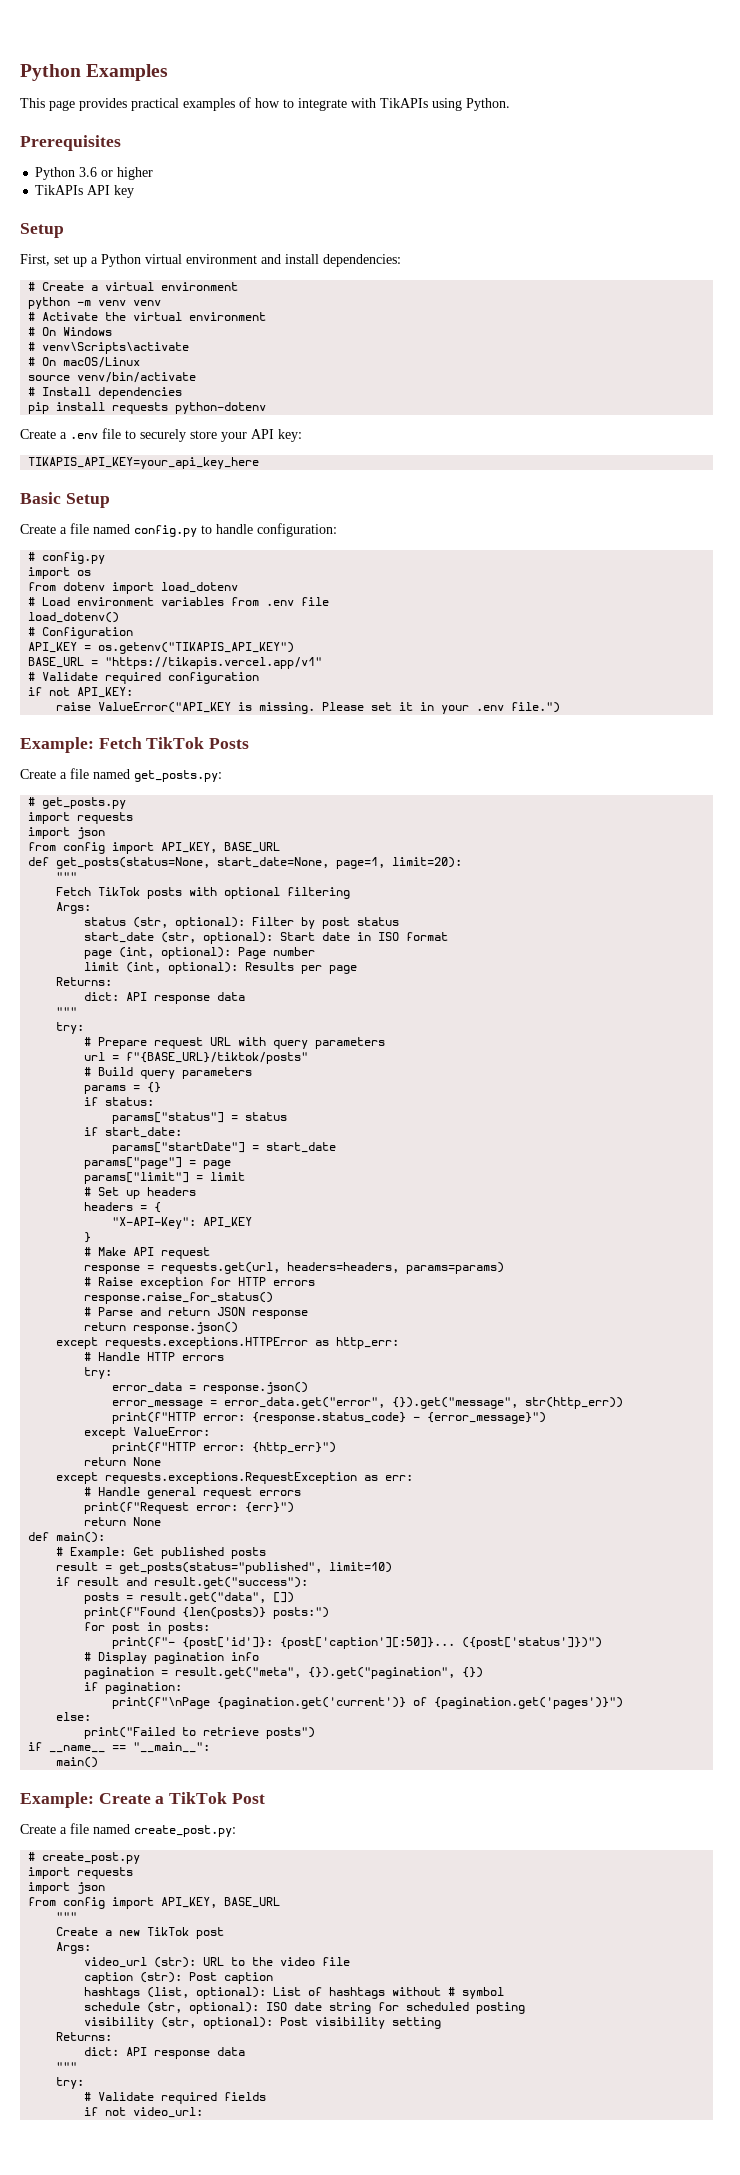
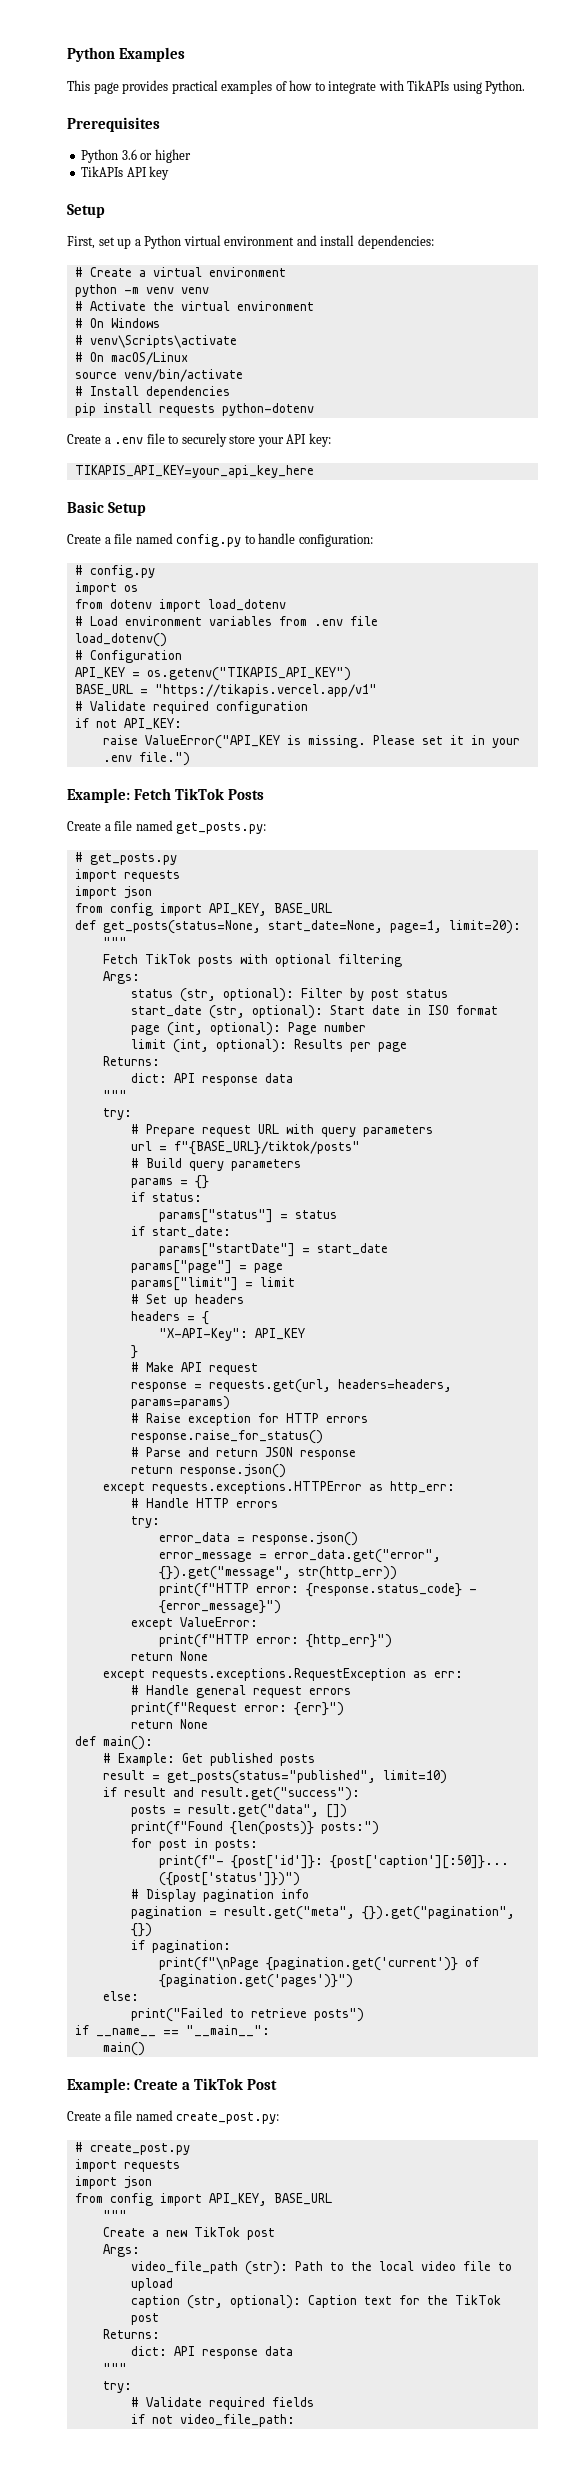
[84,1957,225,1968] video_url (str): URL -> [130,2261,323,2275] video_file_path (str): Path
(274, 1961) none -> [378,2261,414,2271] local
[84,1972,274,1984] [84,1987,505,1999] [84,2002,526,2014] [84,2017,442,2029] // caption (str): Post caption // hashtags (list, optional): List of hashtags without # symbol // schedule (str, optional): ISO date string for scheduled posting // visibility (str, optional): Post visibility setting -> [497,2262,512,2271] [130,2278,173,2291] [130,2295,501,2309] [130,2313,159,2325] to upload // caption (str, optional): Caption text for the TikTok post
[133,2107,204,2118] video_url: -> [179,2414,295,2427] video_file_path:

